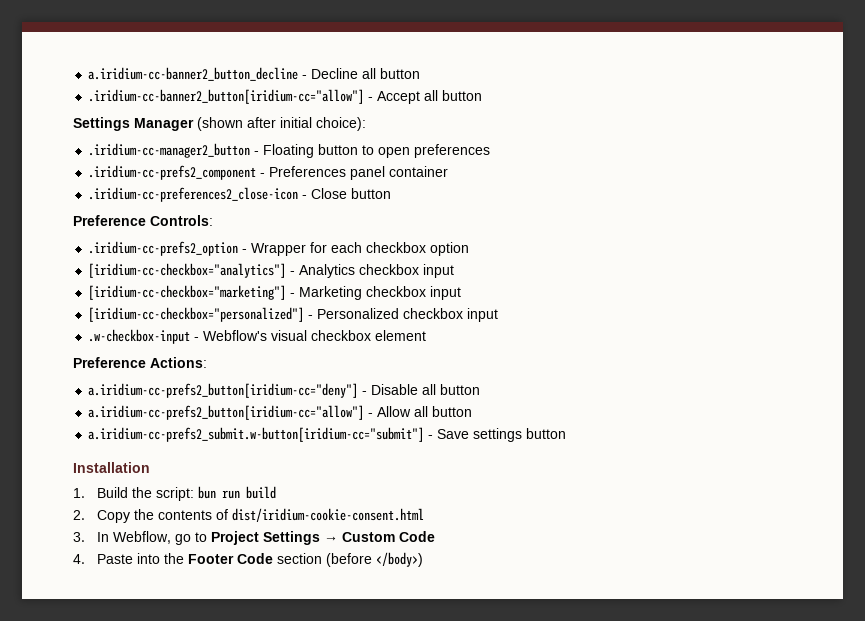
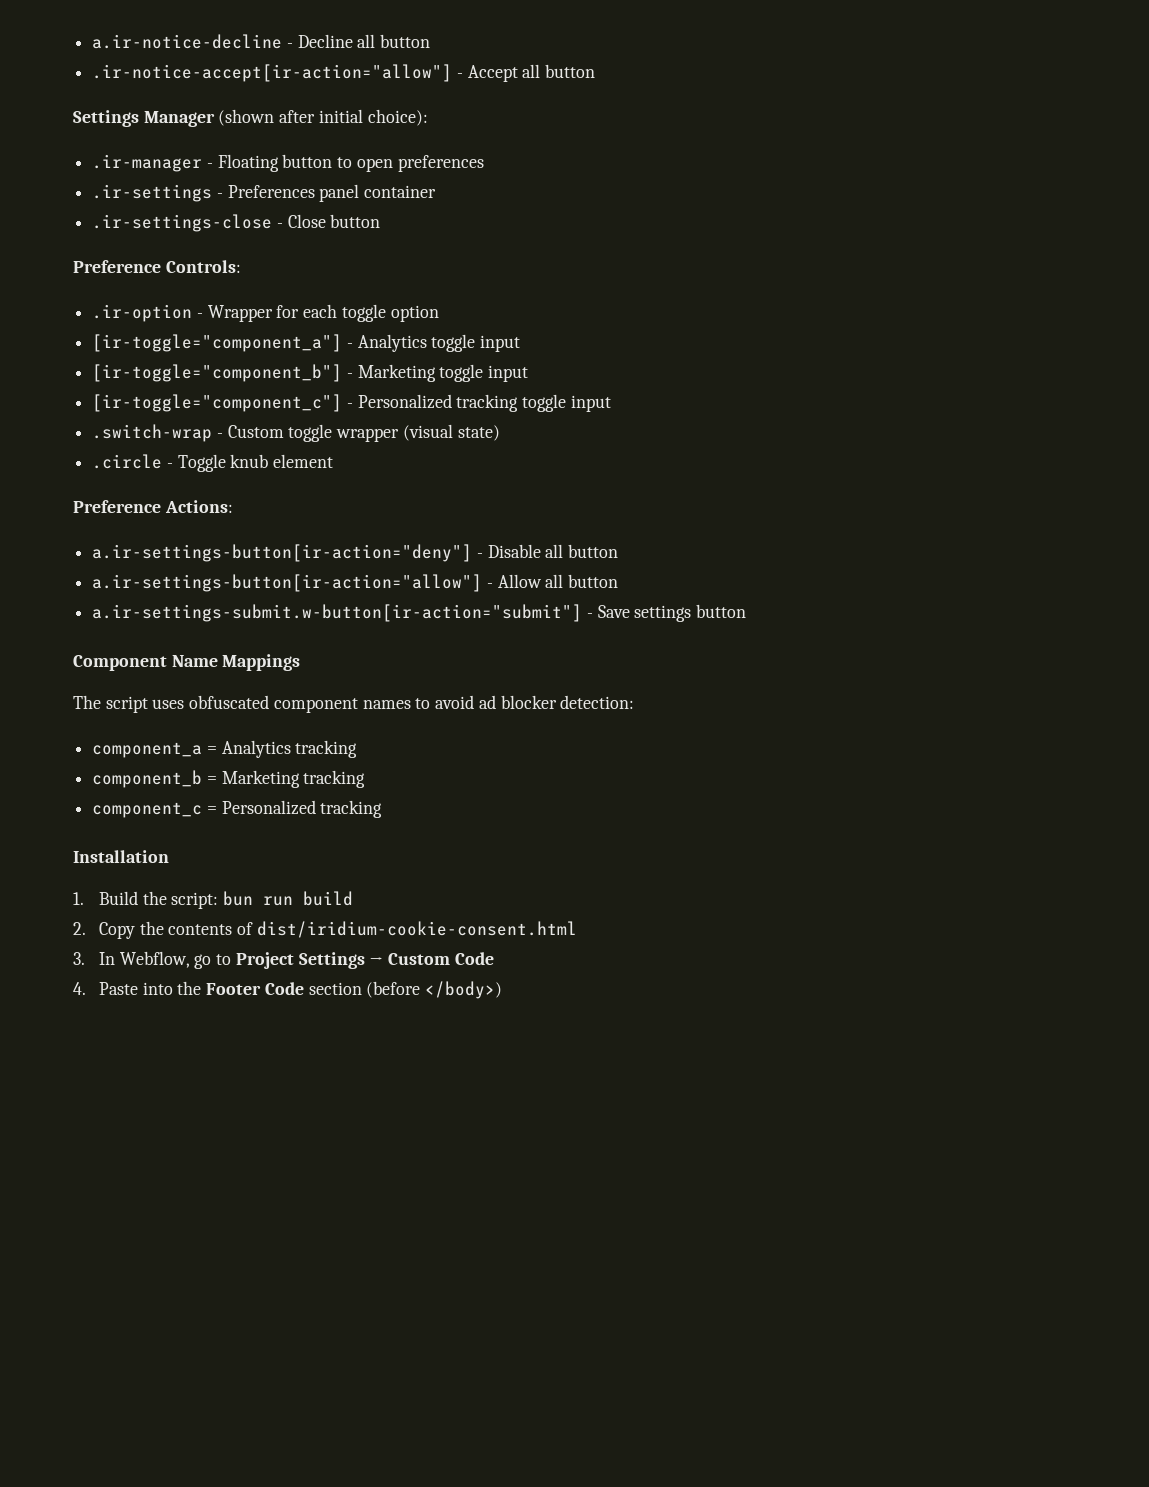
[88,67,299,81] a.iridium-cc-banner2_button_decline -> [92,34,283,49] a.ir-notice-decline
[88,89,365,104] .iridium-cc-banner2_button[iridium-cc="allow"] -> [92,64,453,82] .ir-notice-accept[ir-action="allow"]
[88,143,251,158] .iridium-cc-manager2_button -> [92,154,203,172] .ir-manager
[88,165,257,180] .iridium-cc-prefs2_component -> [92,184,213,202] .ir-settings
[88,187,299,202] .iridium-cc-preferences2_close-icon -> [92,214,273,232] .ir-settings-close
[88,241,239,256] .iridium-cc-prefs2_option -> [92,304,193,322] .ir-option
[366,242,427,253] checkbox -> [341,304,386,322] toggle
[88,263,287,278] [iridium-cc-checkbox="analytics"] -> [92,334,343,352] [ir-toggle="component_a"]
[359,264,455,278] [88,285,287,300] checkbox input // [iridium-cc-checkbox="marketing"] -> [431,334,521,352] [92,364,343,382] toggle input // [ir-toggle="component_b"]
[366,286,462,300] [88,307,305,322] checkbox input // [iridium-cc-checkbox="personalized"] -> [439,364,529,382] [92,394,343,412] toggle input // [ir-toggle="component_c"]
[403,308,499,322] [88,329,372,344] checkbox input // .w-checkbox-input - Webflow's visual checkbox -> [456,394,611,412] [92,424,500,442] [92,454,269,472] tracking toggle input // .switch-wrap - Custom toggle wrapper (visual state) // .circle - Toggle knub
[88,383,359,398] a.iridium-cc-prefs2_button[iridium-cc="deny"] -> [92,544,473,562] a.ir-settings-button[ir-action="deny"]
[88,405,365,420] a.iridium-cc-prefs2_button[iridium-cc="allow"] -> [92,574,483,592] a.ir-settings-button[ir-action="allow"]
[88,427,425,442] a.iridium-cc-prefs2_submit.w-button[iridium-cc="submit"] -> [92,604,583,622] a.ir-settings-submit.w-button[ir-action="submit"]
(567, 433) none -> [73,654,301,671] [73,695,635,713] [92,740,358,758] [92,770,366,788] [92,800,383,818] // Component Name Mappings // The script uses obfuscated component names to avoid ad blocker detection: // component_a = Analytics tracking // component_b = Marketing tracking // component_c = Personalized tracking

